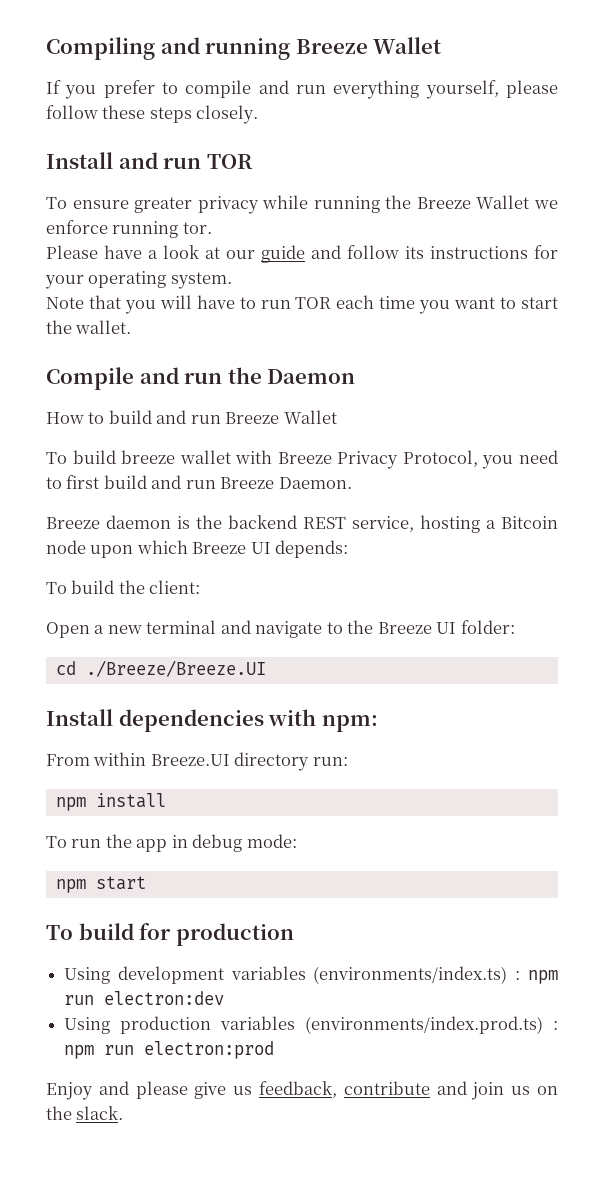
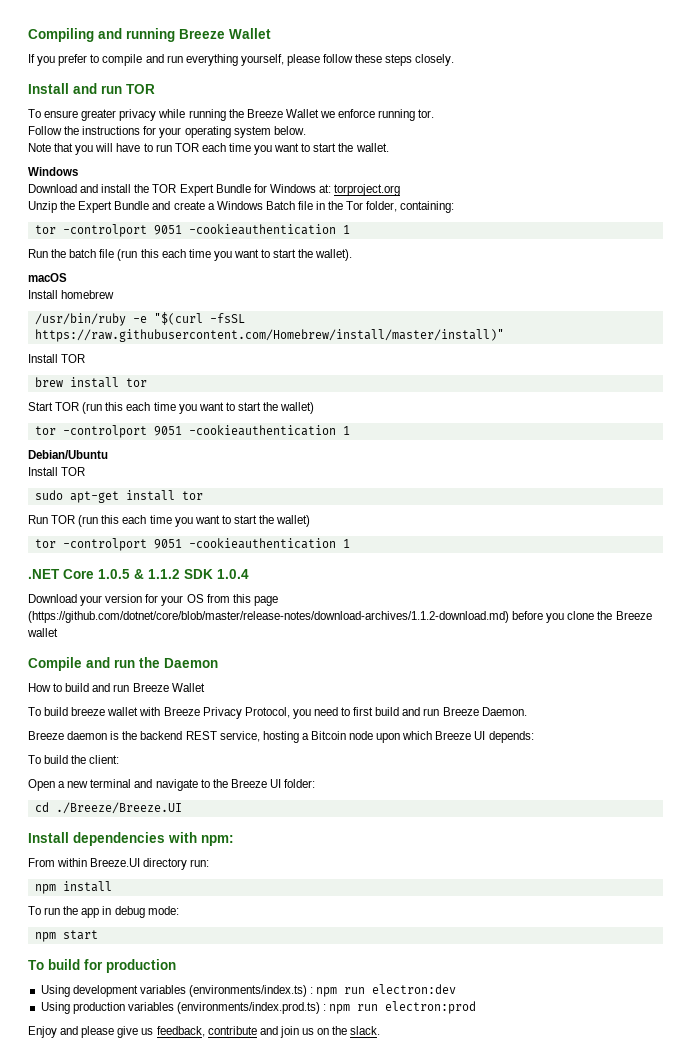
[46,245,424,263] Please have a look at our guide and follow its -> [28,126,80,135] Follow the
[170,272,232,289] system. -> [233,126,306,138] system below.
(132, 327) none -> [28,167,78,176] [28,184,401,196] [28,201,455,213] [34,224,350,237] [28,249,353,261] [28,273,67,282] [28,290,115,299] [34,312,245,326] [34,329,504,342] [28,354,86,363] [34,377,147,388] [28,402,315,414] [34,425,350,438] [28,450,108,459] [28,467,86,476] [34,490,203,503] [28,515,311,527] [34,538,350,551] [28,569,249,579] [28,594,278,606] [28,611,652,623] [27,628,58,637] // Windows // Download and install the TOR Expert Bundle for Windows at: torproject.org // Unzip the Expert Bundle and create a Windows Batch file in the Tor folder, containing: // tor -controlport 9051 -cookieauthentication 1 // Run the batch file (run this each time you want to start the wallet). // macOS // Install homebrew // /usr/bin/ruby -e "$(curl -fsSL https://raw.githubusercontent.com/Homebrew/install/master/install)" // Install TOR // brew install tor // Start TOR (run this each time you want to start the wallet) // tor -controlport 9051 -cookieauthentication 1 // Debian/Ubuntu // Install TOR // sudo apt-get install tor // Run TOR (run this each time you want to start the wallet) // tor -controlport 9051 -cookieauthentication 1 // .NET Core 1.0.5 & 1.1.2 SDK 1.0.4 // Download your version for your OS from this page (https://github.com/dotnet/core/blob/master/release-notes/download-archives/1.1.2-download.md) before you clone the Breeze wallet

